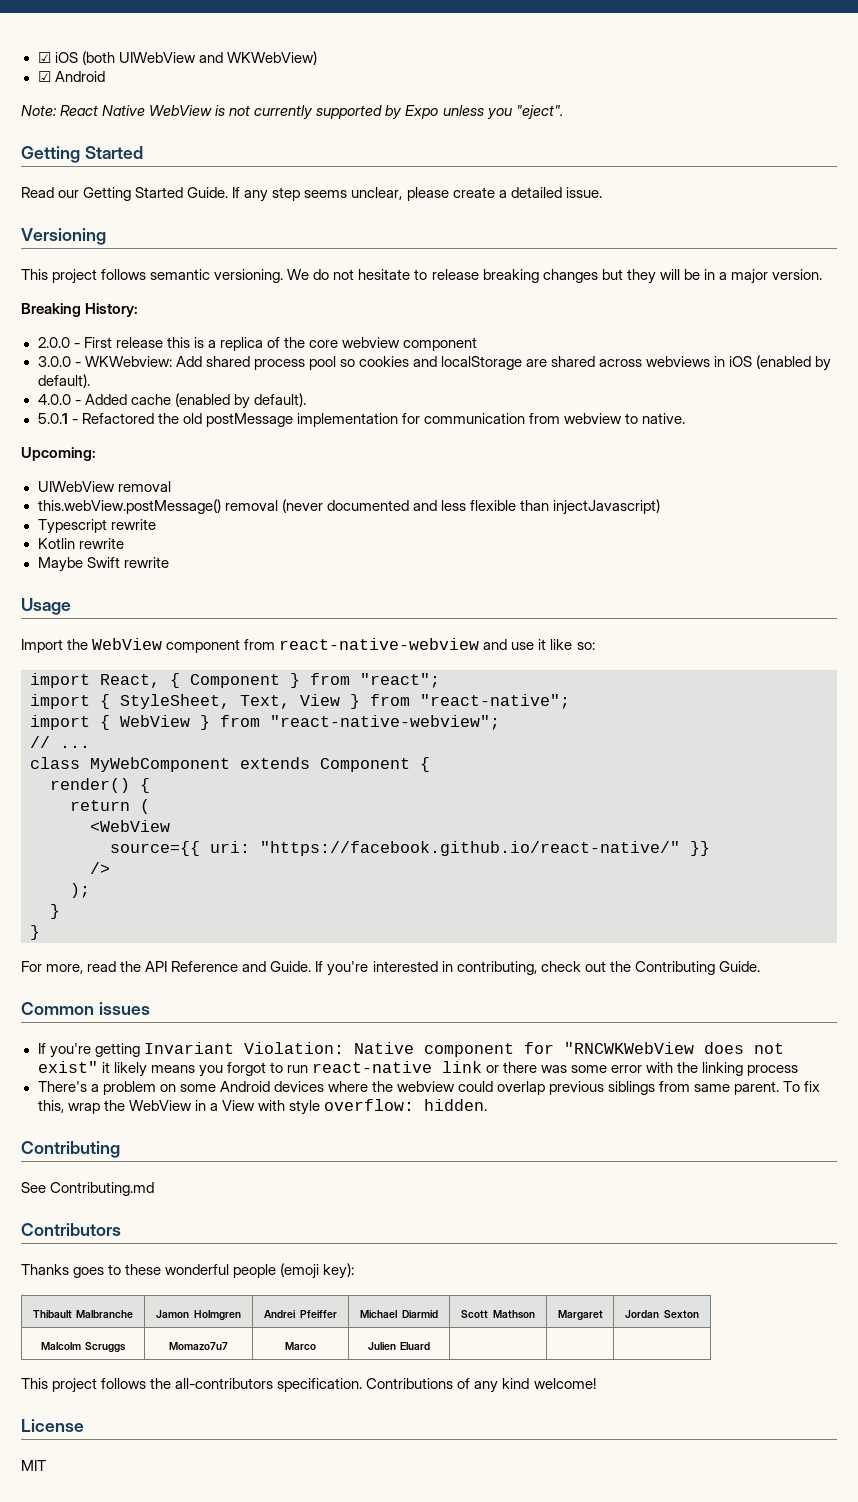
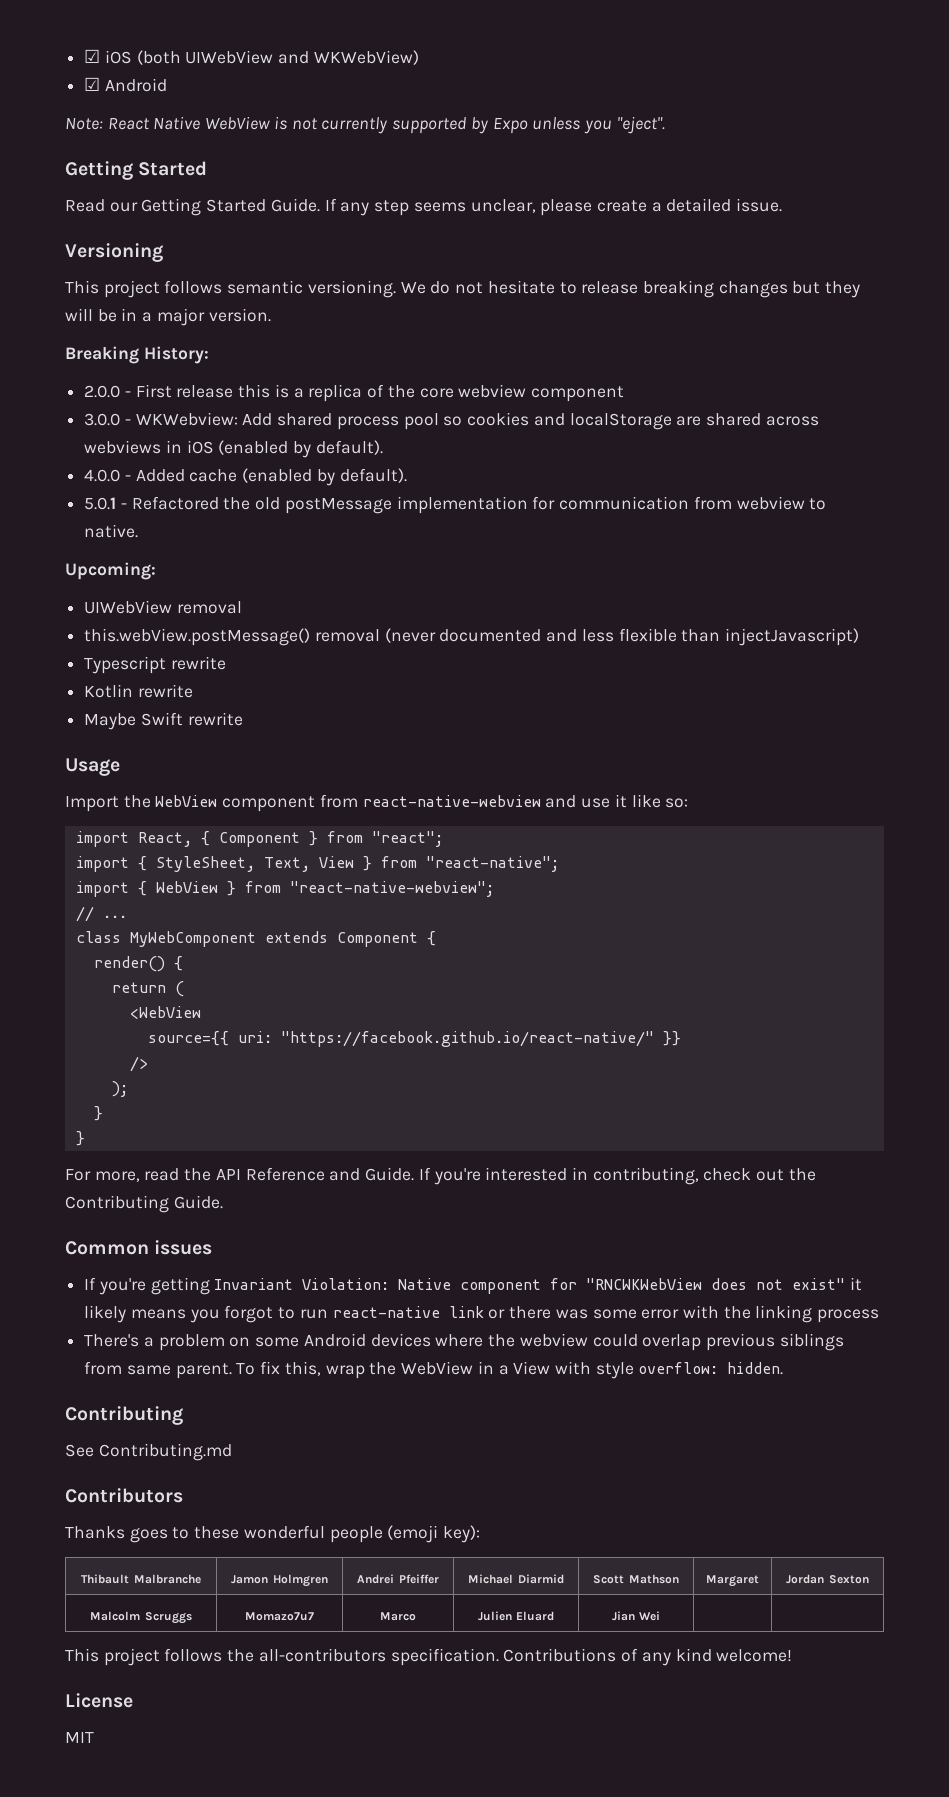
(431, 1346) none -> [611,1611,661,1621] Jian Wei

